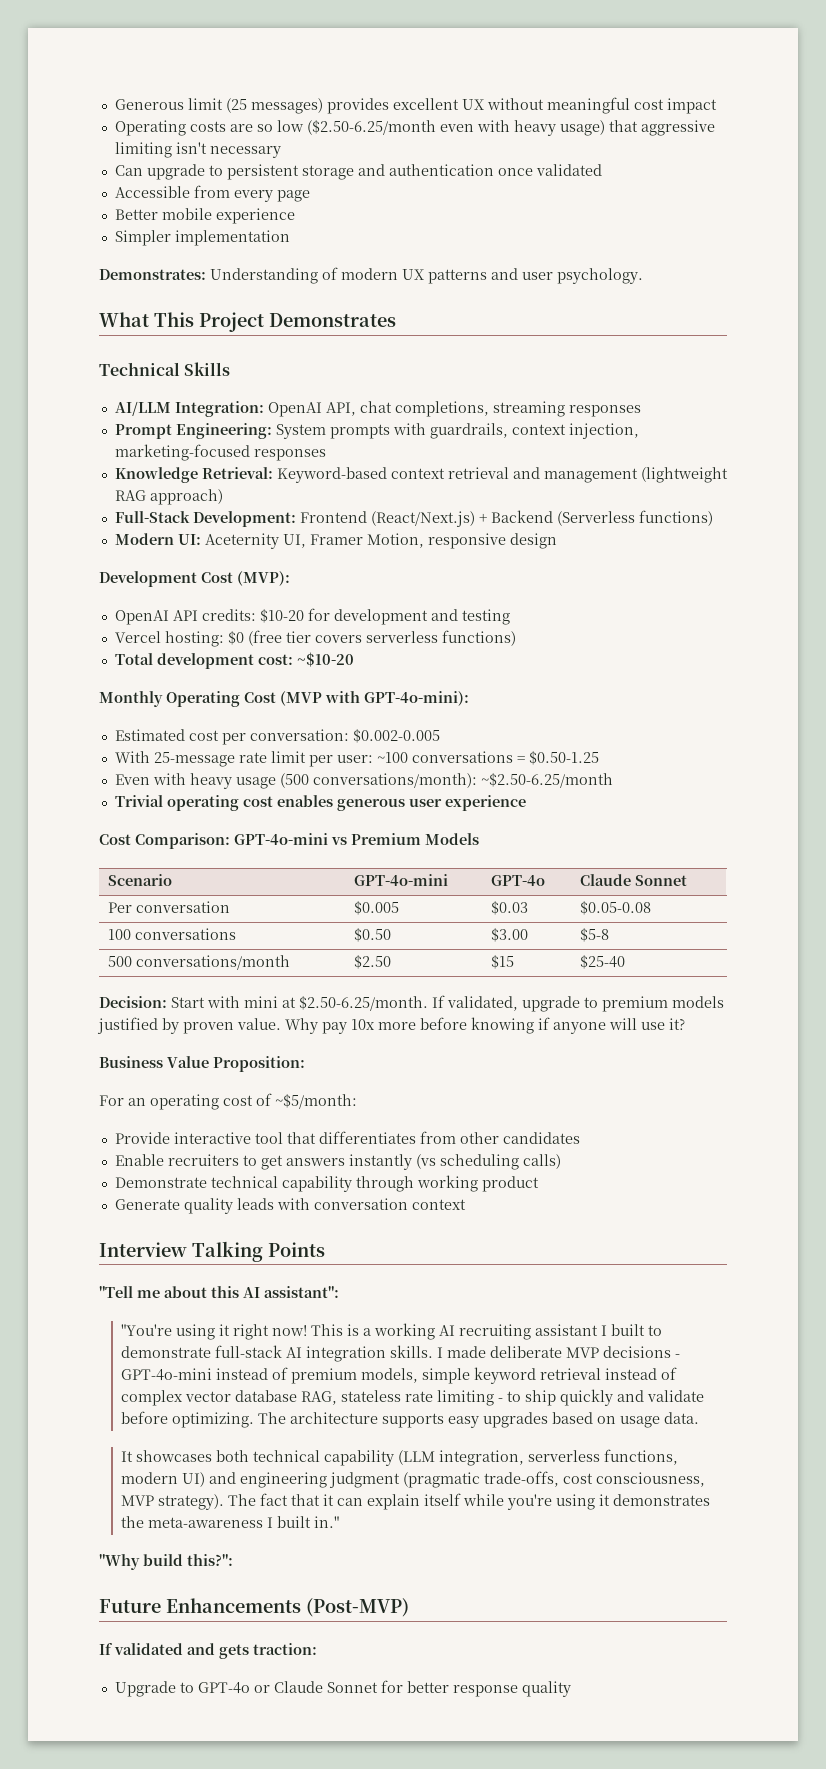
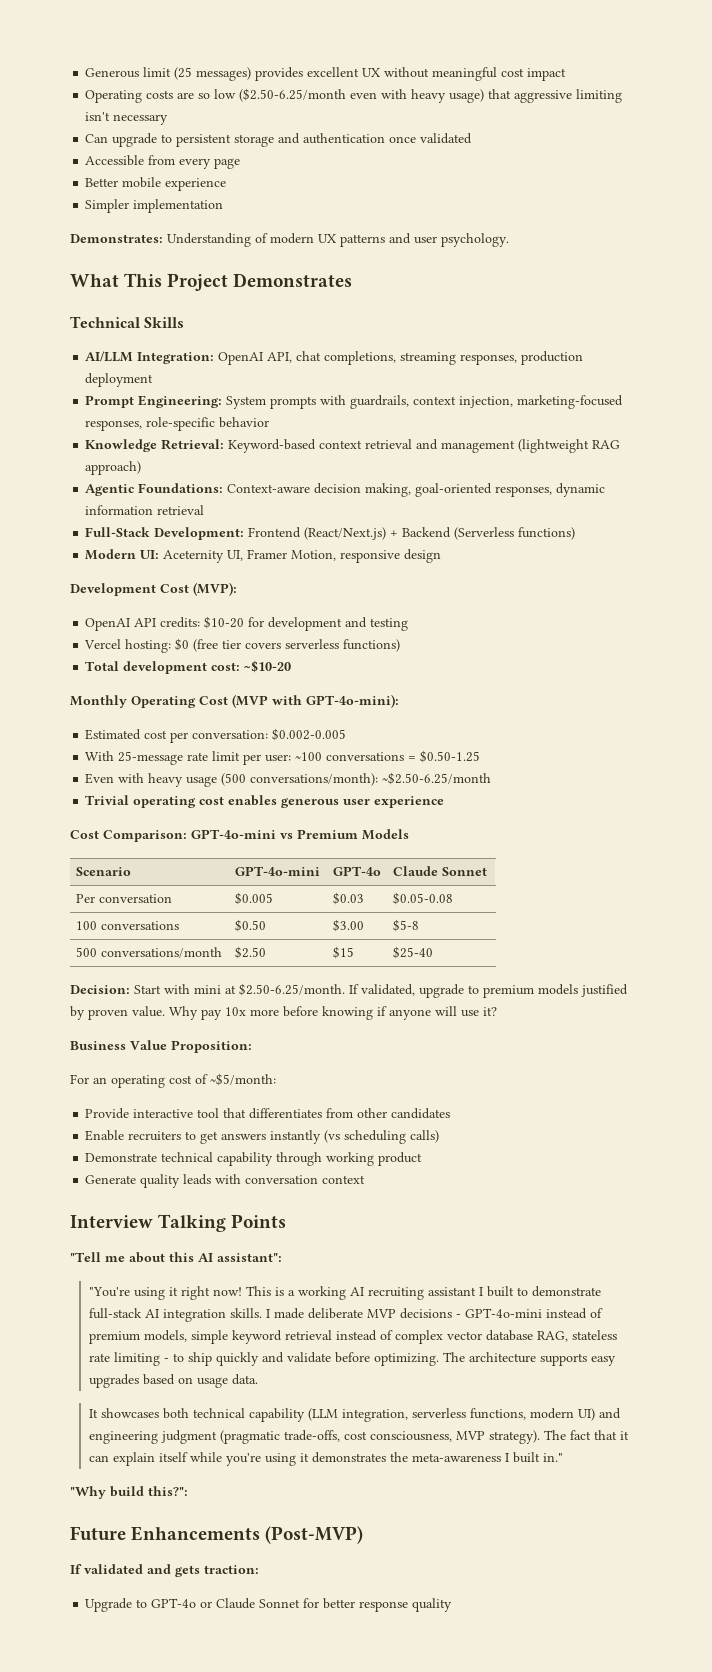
[568,405,641,417] responses -> [460,351,584,365] [85,373,154,387] responses, production deployment
[253,449,326,461] responses -> [85,417,270,431] responses, role-specific behavior
(223, 497) none -> [85,483,606,497] [85,505,205,515] // Agentic Foundations: Context-aware decision making, goal-oriented responses, dynamic information retrieval

